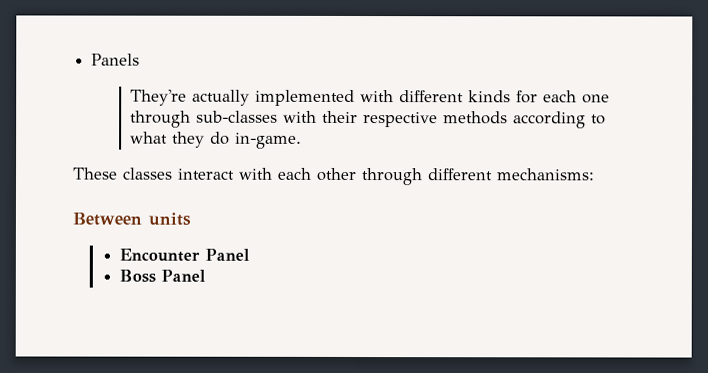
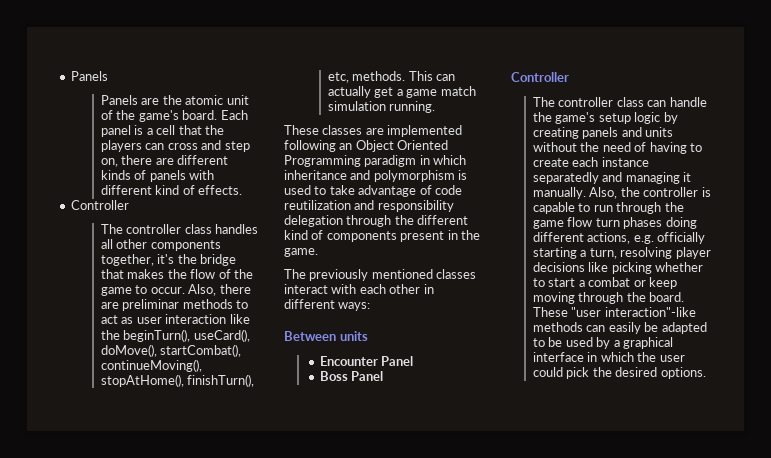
[130,89,611,107] [130,110,607,129] [130,131,303,149] [73,167,118,180] They're actually implemented with different kinds for each one through sub-classes with their respective methods according to what they do in-game. // These -> [101,95,249,105] [101,110,248,122] [101,125,224,137] [101,140,250,152] [101,155,229,167] [101,170,215,182] [101,185,243,195] [70,200,129,210] [101,224,259,234] [101,239,221,251] [101,254,237,266] [101,269,253,279] [101,284,251,296] [101,299,249,311] [101,314,250,324] [101,329,250,342] [101,344,242,357] [101,359,203,372] [101,374,255,387] [328,71,456,83] [328,86,476,98] [328,101,436,113] [284,125,463,137] [284,140,449,152] [284,155,467,167] [284,170,468,182] [284,185,462,197] [284,200,454,212] [284,215,469,227] [284,230,480,242] [284,248,318,257] [284,269,433,281] Panels are the atomic unit of the game's board. Each panel is a cell that the players can cross and step on, there are different kinds of panels with different kind of effects. // Controller // The controller class handles all other components together, it's the bridge that makes the flow of the game to occur. Also, there are preliminar methods to act as user interaction like the beginTurn(), useCard(), doMove(), startCombat(), continueMoving(), stopAtHome(), finishTurn(), etc, methods. This can actually get a game match simulation running. // These classes are implemented following an Object Oriented Programming paradigm in which inheritance and polymorphism is used to take advantage of code reutilization and responsibility delegation through the different kind of components present in the game. // The previously mentioned
[362,168,595,186] through different mechanisms: -> [423,284,434,294] [284,299,371,311] in different ways:
(206, 275) none -> [511,72,569,82] [533,97,707,107] [533,112,678,124] [533,127,674,139] [533,142,702,154] [533,157,649,167] [533,172,692,184] [533,187,711,199] [533,202,684,214] [533,217,697,229] [533,232,706,244] [533,247,711,259] [533,262,704,274] [533,277,677,289] [533,292,685,304] [533,307,696,317] [533,322,707,334] [533,337,673,349] [533,352,685,362] [533,367,706,379] // Controller // The controller class can handle the game's setup logic by creating panels and units without the need of having to create each instance separatedly and managing it manually. Also, the controller is capable to run through the game flow turn phases doing different actions, e.g. officially starting a turn, resolving player decisions like picking whether to start a combat or keep moving through the board. These "user interaction"-like methods can easily be adapted to be used by a graphical interface in which the user could pick the desired options.

